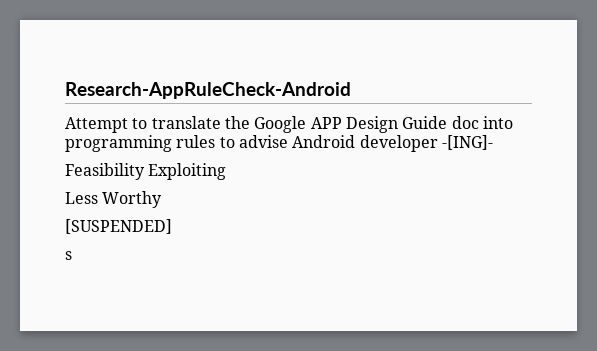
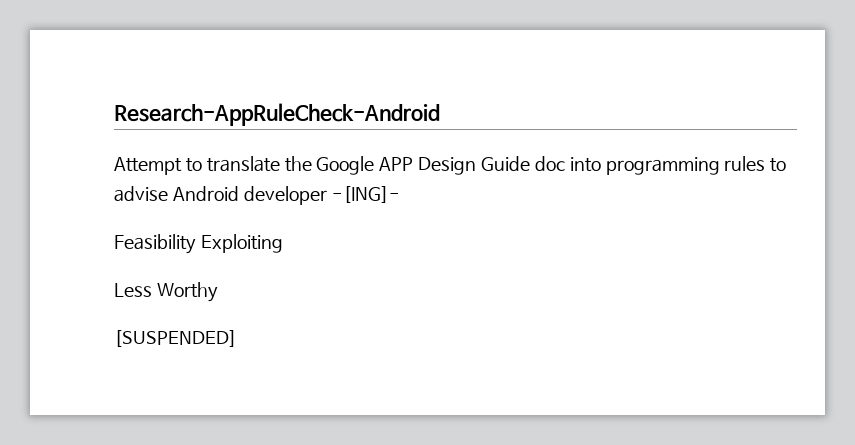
[65,251,72,260] // s -> (237, 338) none

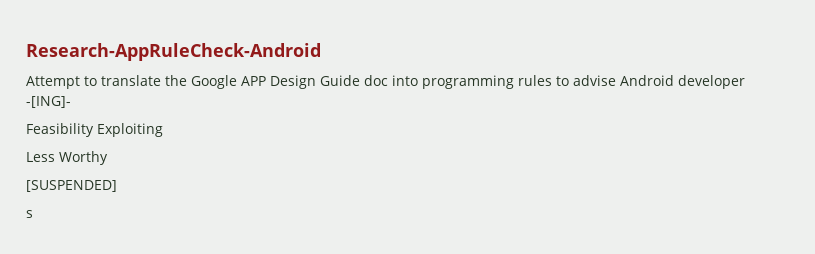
(237, 338) none -> [26,210,33,218] // s

